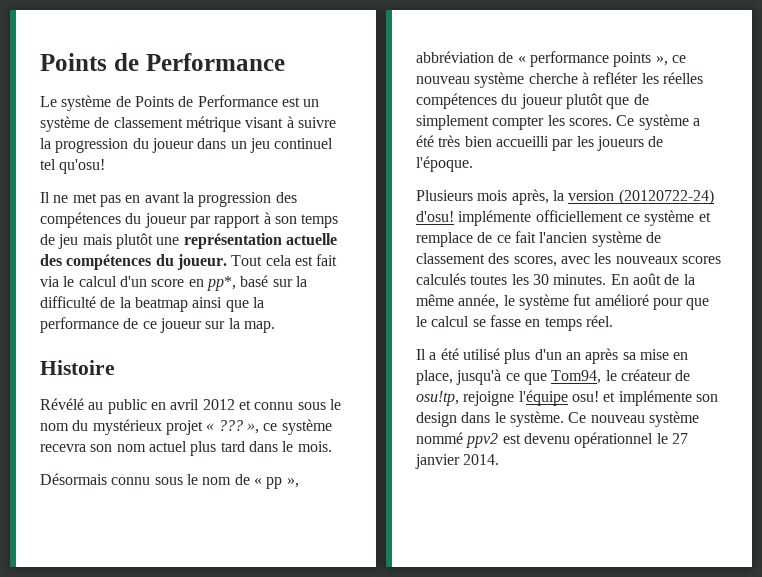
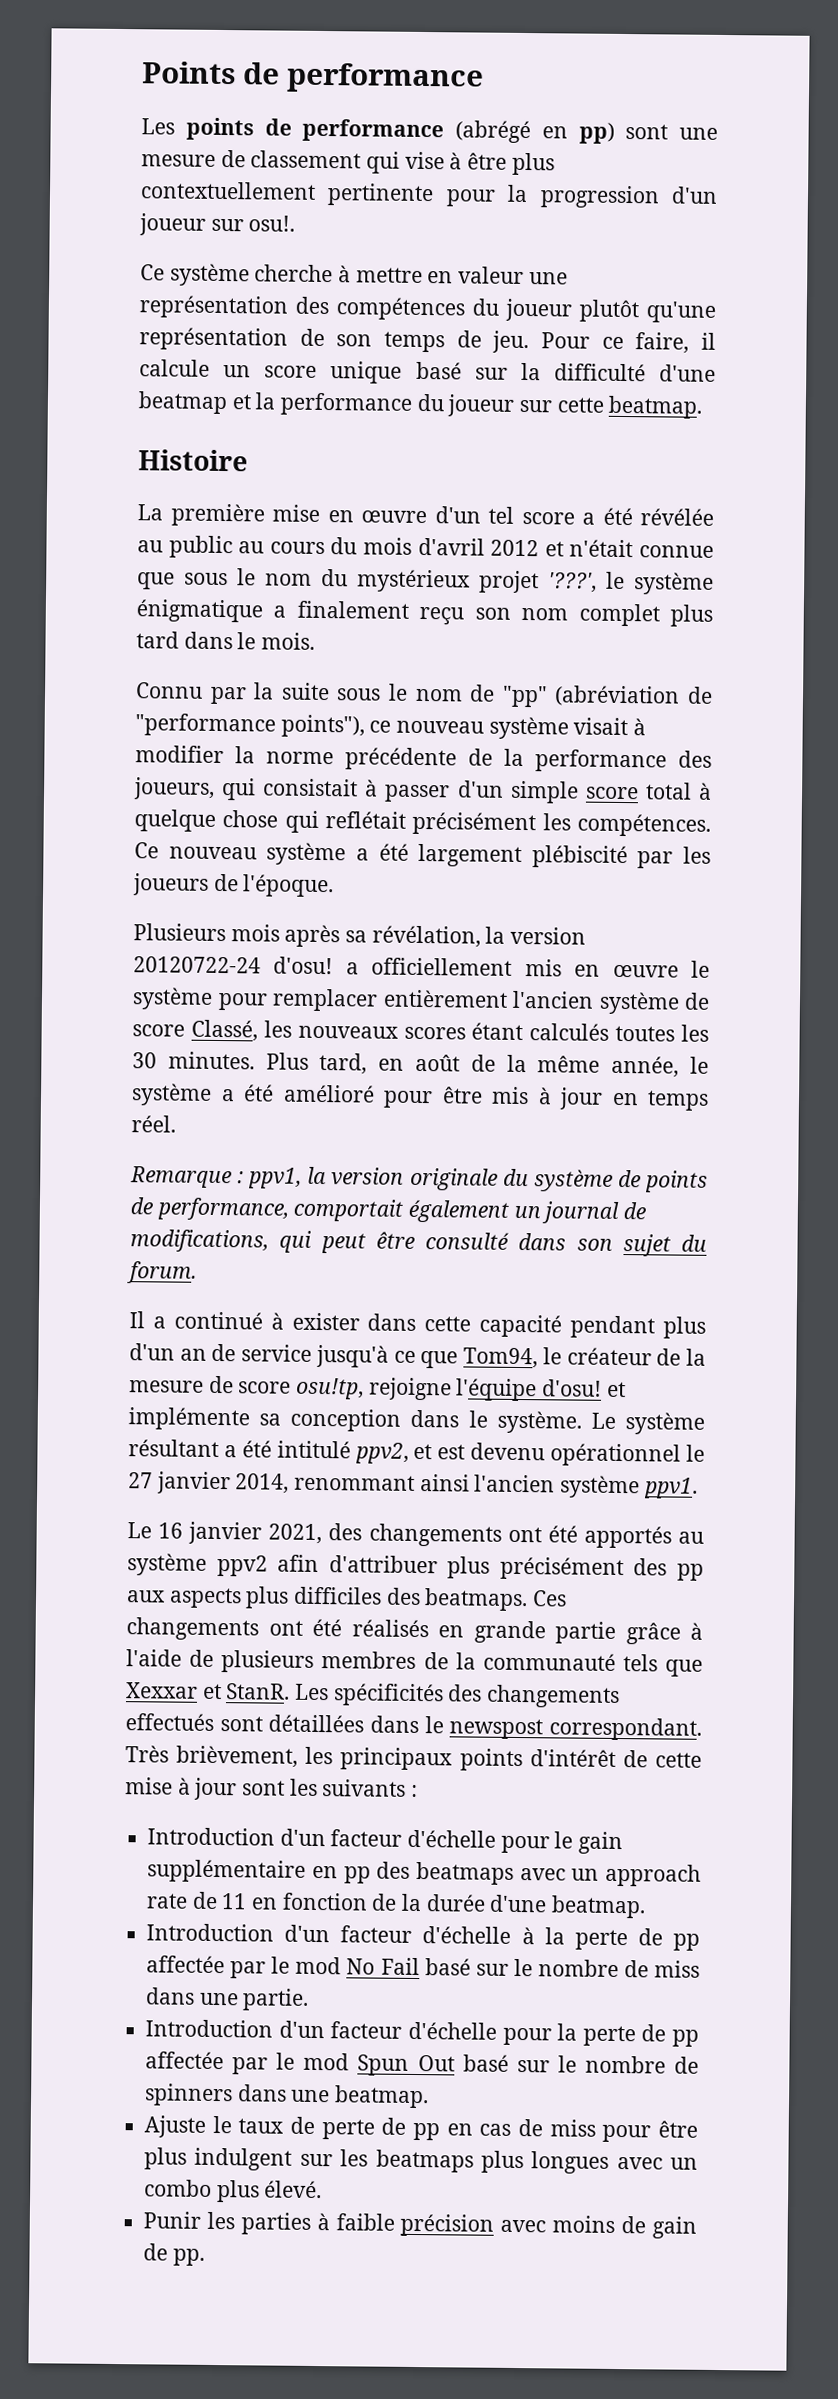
[40,53,285,71] [40,95,320,111] [40,116,336,132] [40,138,334,153] [40,159,106,174] [40,192,297,207] [40,212,339,228] [40,233,337,249] [40,254,338,270] [40,275,307,291] [40,296,264,312] [40,317,275,333] [40,360,115,375] [40,398,294,414] Points de Performance // Le système de Points de Performance est un système de classement métrique visant à suivre la progression du joueur dans un jeu continuel tel qu'osu! // Il ne met pas en avant la progression des compétences du joueur par rapport à son temps de jeu mais plutôt une représentation actuelle des compétences du joueur. Tout cela est fait via le calcul d'un score en pp*, basé sur la difficulté de la beatmap ainsi que la performance de ce joueur sur la map. // Histoire // Révélé au public en avril 2012 et connu -> [142,61,484,94] [141,117,718,144] [141,149,555,176] [140,181,718,209] [139,213,296,236] [140,263,568,287] [139,295,716,323] [139,327,717,354] [139,359,716,384] [138,391,703,419] [138,449,248,472] [137,503,714,527] [137,535,715,559] [137,572,175,590] Points de performance // Les points de performance (abrégé en pp) sont une mesure de classement qui vise à être plus contextuellement pertinente pour la progression d'un joueur sur osu!. // Ce système cherche à mettre en valeur une représentation des compétences du joueur plutôt qu'une représentation de son temps de jeu. Pour ce faire, il calcule un score unique basé sur la difficulté d'une beatmap et la performance du joueur sur cette beatmap. // Histoire // La première mise en œuvre d'un tel score a été révélée au public au cours du mois d'avril 2012 et n'était connue que
[206,419,332,435] [40,444,86,452] « ??? », ce système recevra -> [548,571,714,595] [136,599,465,626] '???', le système énigmatique a finalement reçu
[148,441,187,452] actuel -> [578,603,660,627] complet
[40,473,299,489] [416,51,686,67] [416,72,703,88] [416,93,649,109] [416,114,700,130] [416,135,549,147] Désormais connu sous le nom de « pp », abbréviation de « performance points », ce nouveau système cherche à refléter les réelles compétences du joueur plutôt que de simplement compter les scores. Ce système a été très bien accueilli -> [135,682,714,708] [135,713,647,740] [135,745,712,773] [133,777,712,804] [134,809,711,837] [134,842,628,869] Connu par la suite sous le nom de "pp" (abréviation de "performance points"), ce nouveau système visait à modifier la norme précédente de la performance des joueurs, qui consistait à passer d'un simple score total à quelque chose qui reflétait précisément les compétences. Ce nouveau système a été largement plébiscité
[511,189,714,205] [416,210,711,226] [416,231,661,247] [416,253,590,267] après, la version (20120722-24) d'osu! implémente officiellement ce système et remplace de ce fait l'ancien système de classement des scores, avec -> [284,924,587,948] [133,956,710,978] [132,987,710,1015] [132,1019,258,1042] après sa révélation, la version 20120722-24 d'osu! a officiellement mis en œuvre le système pour remplacer entièrement l'ancien système de score Classé,
(721, 260) none -> [471,1022,524,1041] étant
[610,274,629,285] En -> [265,1052,405,1075] Plus tard, en
[573,294,710,310] [416,315,613,331] [416,348,689,364] [416,370,453,385] fut amélioré pour que le calcul se fasse en temps réel. // Il a été utilisé plus d'un an après sa mise en place, -> [220,1084,709,1111] [131,1115,176,1133] [130,1166,708,1193] [130,1197,647,1224] [130,1229,707,1257] [127,1261,197,1284] [129,1311,707,1339] [129,1343,313,1362] a été amélioré pour être mis à jour en temps réel. // Remarque : ppv1, la version originale du système de points de performance, comportait également un journal de modifications, qui peut être consulté dans son sujet du forum. // Il a continué à exister dans cette capacité pendant plus d'un an de service
(691, 375) none -> [686,1348,707,1366] [129,1375,292,1394] la mesure de score
[571,391,599,402] osu! -> [542,1379,603,1397] d'osu!
[695,394,718,402] [416,412,457,427] son design -> [259,1408,402,1432] sa conception
[568,411,699,427] [416,432,499,448] Ce nouveau système nommé ppv2 -> [590,1412,705,1435] [128,1439,433,1464] Le système résultant a été intitulé ppv2, et
[463,454,500,465] 2014. -> [235,1473,698,1499] [127,1521,704,1549] [127,1553,704,1581] [126,1586,568,1612] [126,1617,703,1645] [126,1649,703,1677] [126,1682,621,1709] [125,1713,702,1741] [125,1745,702,1772] [125,1777,419,1801] [147,1827,624,1855] [147,1859,701,1887] [146,1891,647,1919] [146,1923,700,1951] [146,1955,700,1979] [145,1987,310,2011] [145,2019,699,2047] [145,2051,699,2076] [144,2083,430,2109] [144,2115,699,2143] [144,2147,698,2174] [144,2179,323,2203] [143,2211,697,2239] [143,2243,205,2266] 2014, renommant ainsi l'ancien système ppv1. // Le 16 janvier 2021, des changements ont été apportés au système ppv2 afin d'attribuer plus précisément des pp aux aspects plus difficiles des beatmaps. Ces changements ont été réalisés en grande partie grâce à l'aide de plusieurs membres de la communauté tels que Xexxar et StanR. Les spécificités des changements effectués sont détaillées dans le newspost correspondant. Très brièvement, les principaux points d'intérêt de cette mise à jour sont les suivants : // Introduction d'un facteur d'échelle pour le gain supplémentaire en pp des beatmaps avec un approach rate de 11 en fonction de la durée d'une beatmap. // Introduction d'un facteur d'échelle à la perte de pp affectée par le mod No Fail basé sur le nombre de miss dans une partie. // Introduction d'un facteur d'échelle pour la perte de pp affectée par le mod Spun Out basé sur le nombre de spinners dans une beatmap. // Ajuste le taux de perte de pp en cas de miss pour être plus indulgent sur les beatmaps plus longues avec un combo plus élevé. // Punir les parties à faible précision avec moins de gain de pp.

